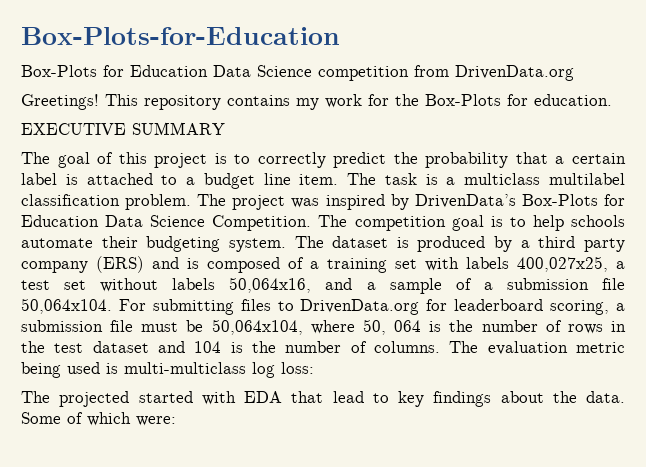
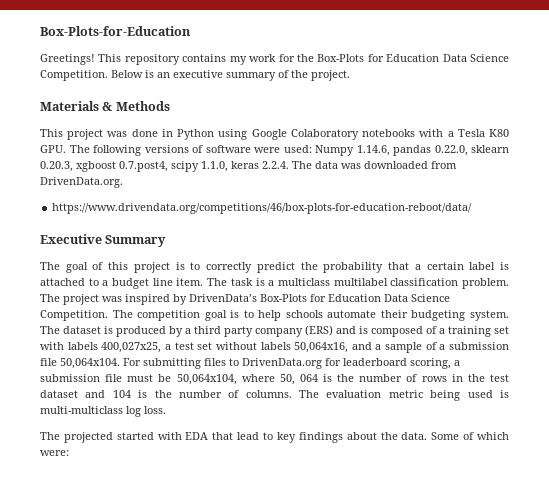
[21,65,574,81] // Box-Plots for Education Data Science competition from DrivenData.org -> (191, 31) none
[534,94,612,106] [21,122,225,135] education. // EXECUTIVE SUMMARY -> [386,54,510,62] [40,70,350,81] [40,101,170,111] [40,129,509,140] [40,145,509,156] [40,161,457,172] [40,177,123,188] [52,203,473,214] [40,234,167,247] Education Data Science Competition. Below is an executive summary of the project. // Materials & Methods // This project was done in Python using Google Colaboratory notebooks with a Tesla K80 GPU. The following versions of software were used: Numpy 1.14.6, pandas 0.22.0, sklearn 0.20.3, xgboost 0.7.post4, scipy 1.1.0, keras 2.2.4. The data was downloaded from DrivenData.org. // https://www.drivendata.org/competitions/46/box-plots-for-education-reboot/data/ // Executive Summary
[281,362,314,374] loss: -> [144,406,166,414] loss.

